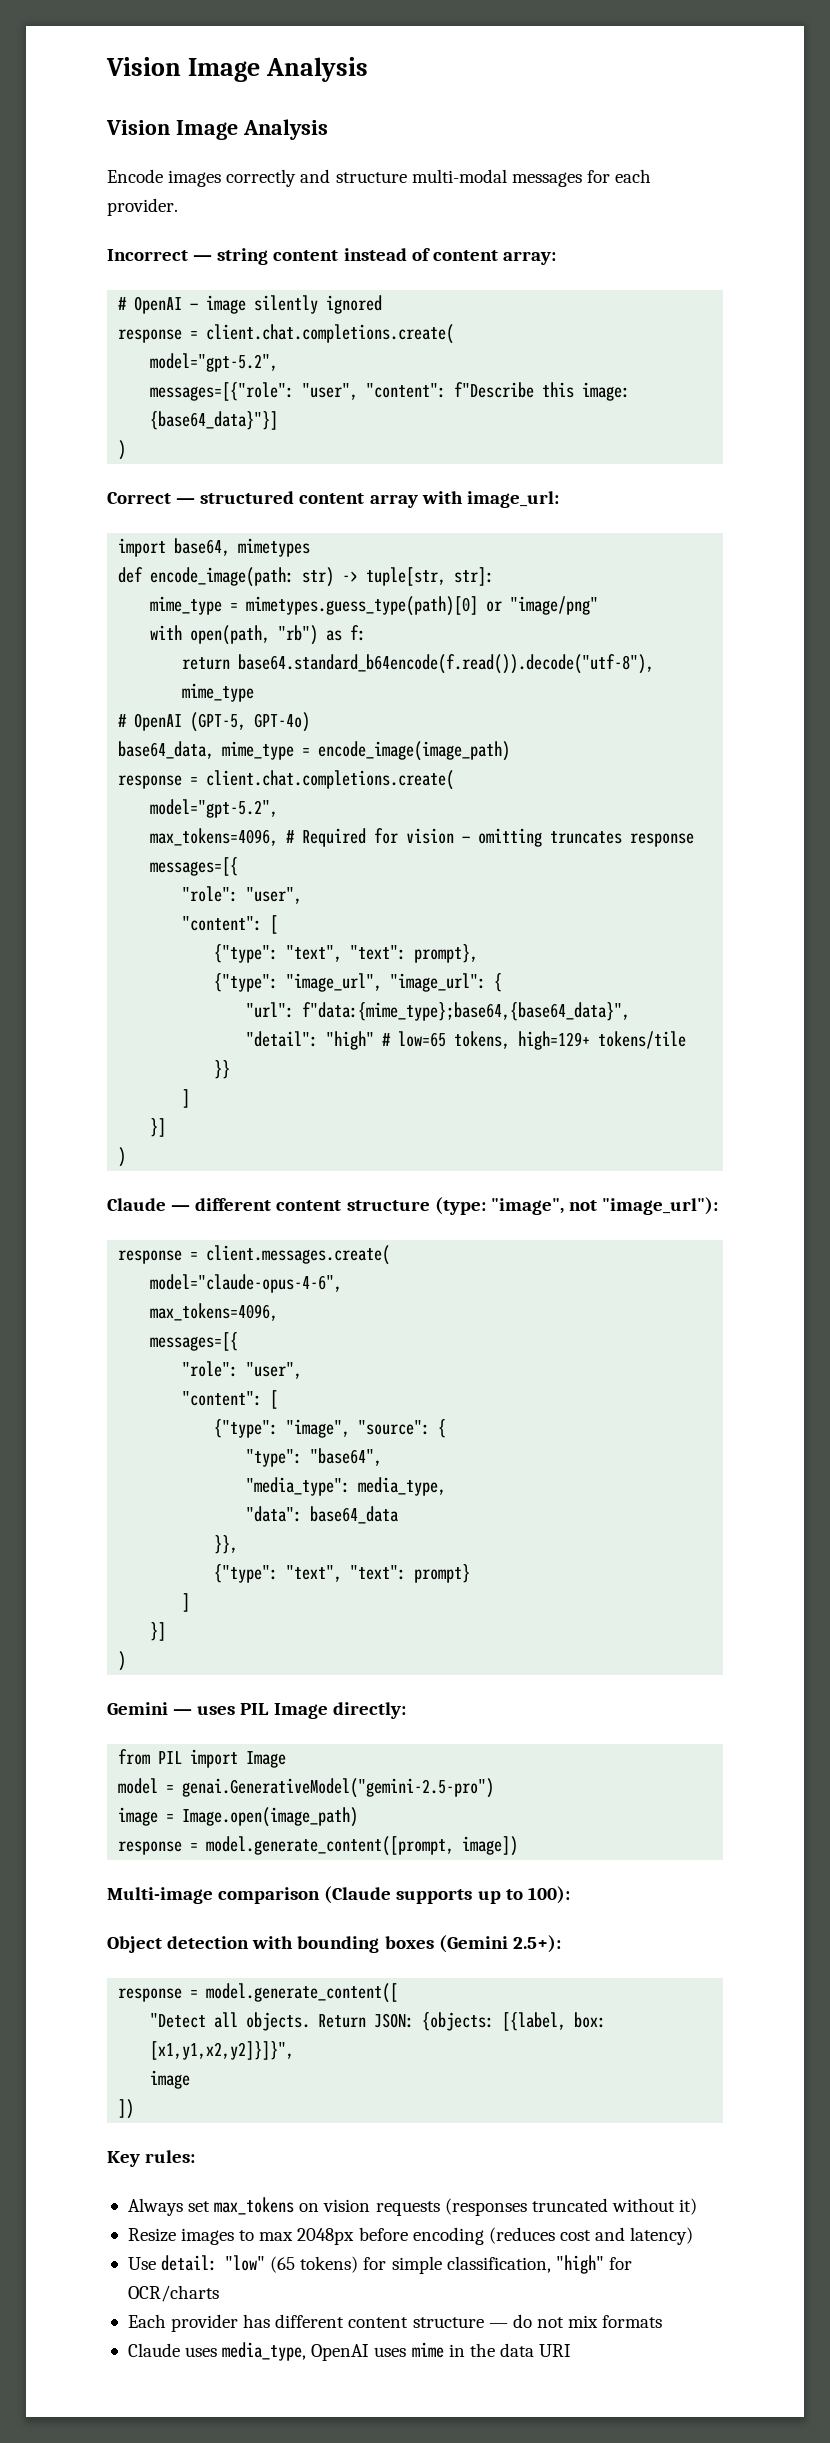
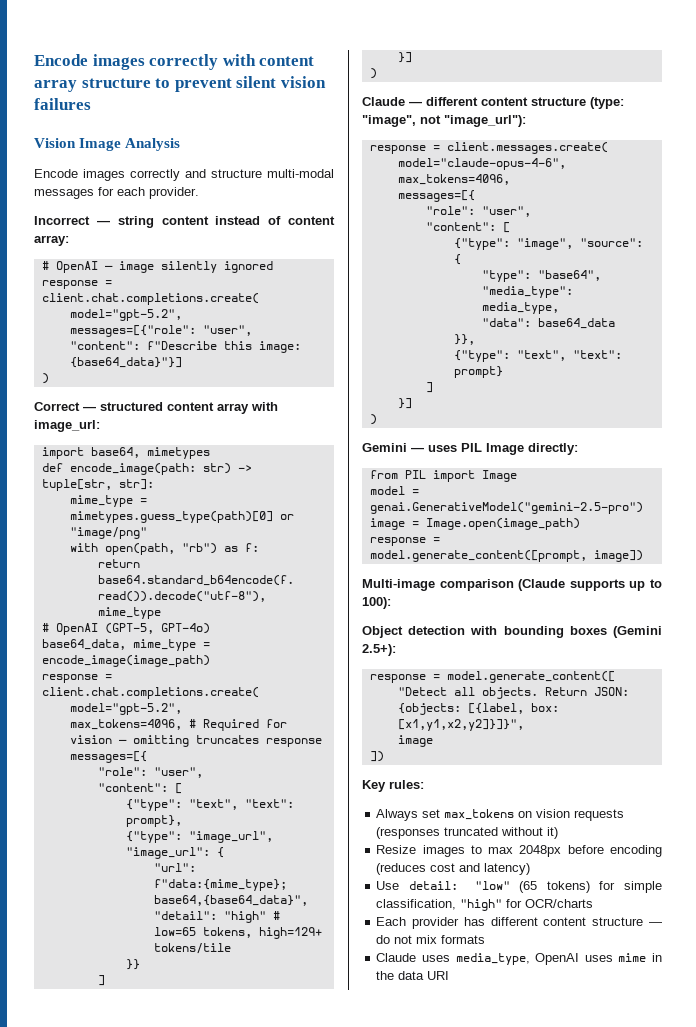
[106,57,369,82] Vision Image Analysis -> [34,54,315,70] [34,76,326,92] [34,98,91,110] Encode images correctly with content array structure to prevent silent vision failures

